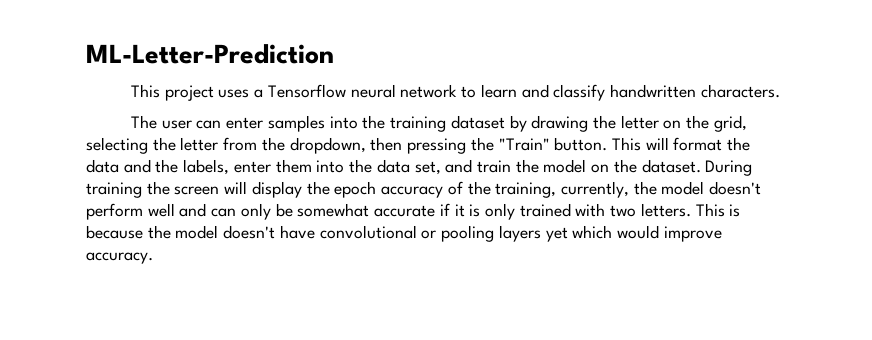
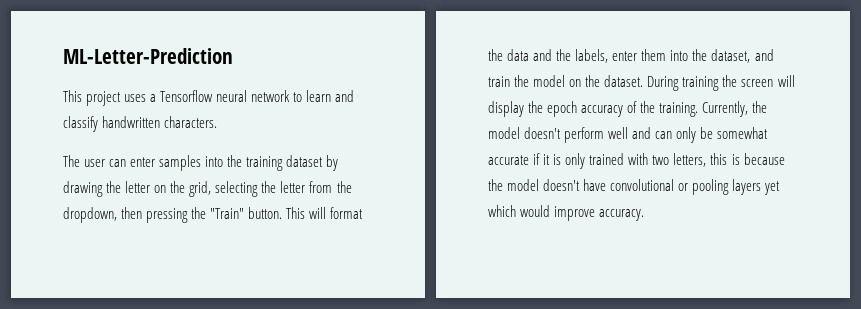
[376,159,441,175] data set, -> [711,49,751,63] dataset,
[495,181,629,198] training, currently, -> [659,101,749,117] training. Currently,
[640,203,725,217] letters. This -> [673,153,728,167] letters, this

